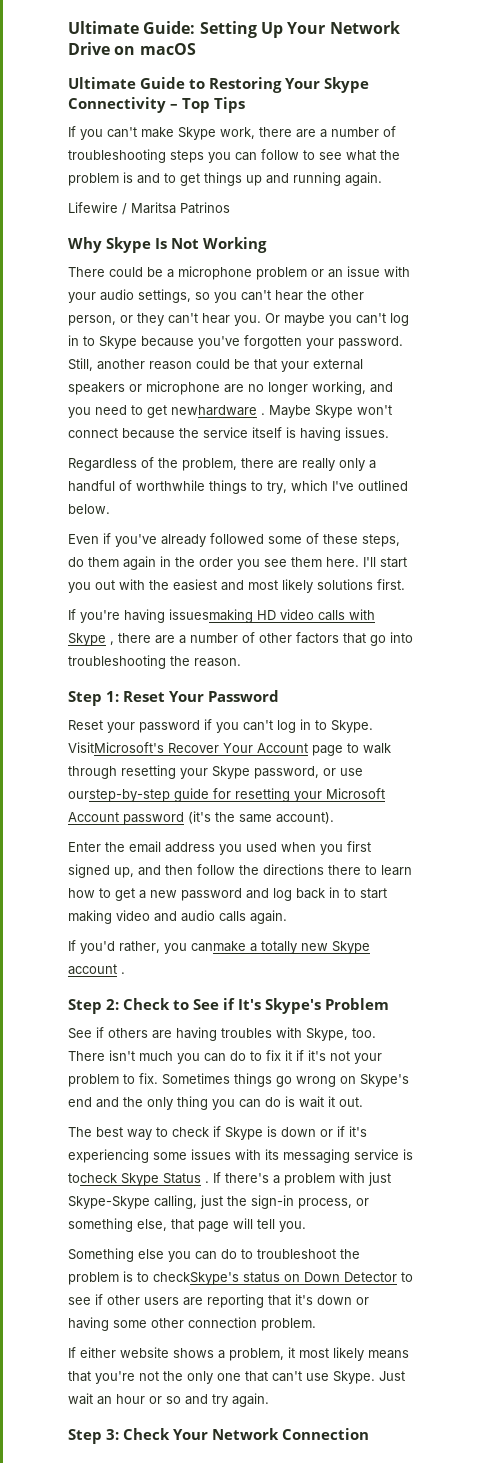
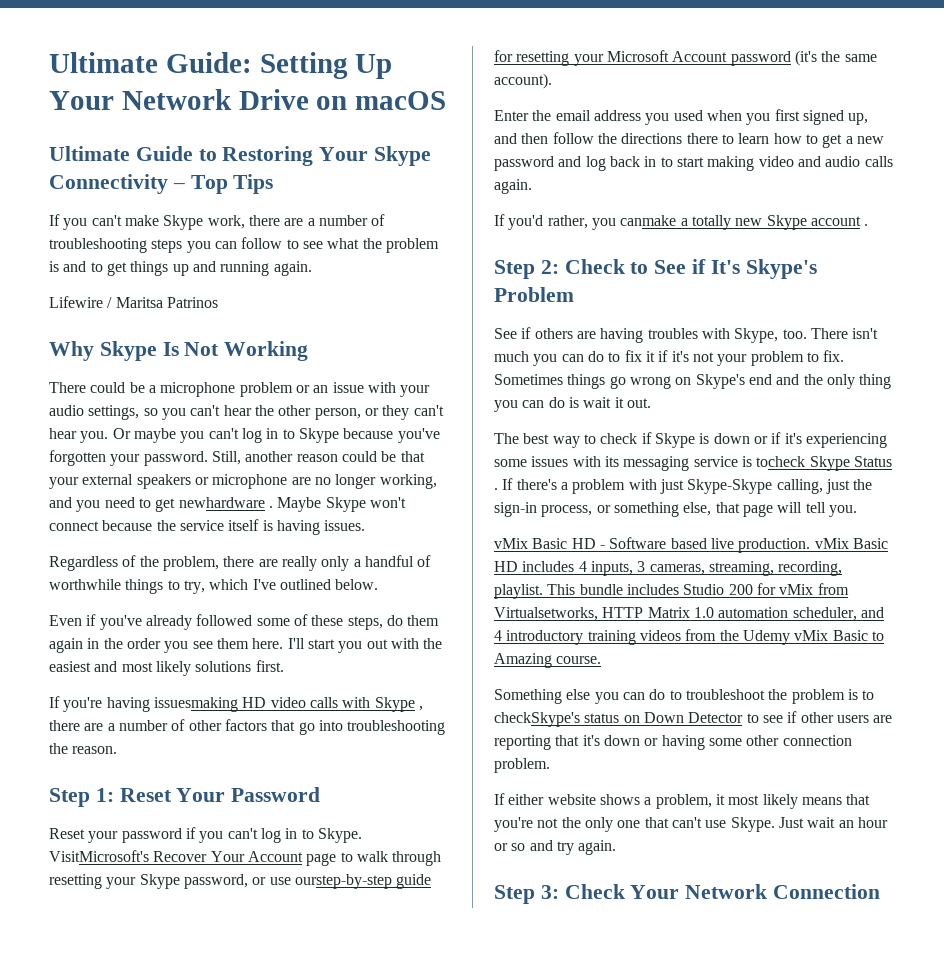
(306, 1226) none -> [494,537,888,553] [494,561,843,576] [494,583,849,599] [494,607,884,621] [494,629,884,645] [494,653,602,668] // vMix Basic HD - Software based live production. vMix Basic HD includes 4 inputs, 3 cameras, streaming, recording, playlist. This bundle includes Studio 200 for vMix from Virtualsetworks, HTTP Matrix 1.0 automation scheduler, and 4 introductory training videos from the Udemy vMix Basic to Amazing course.

